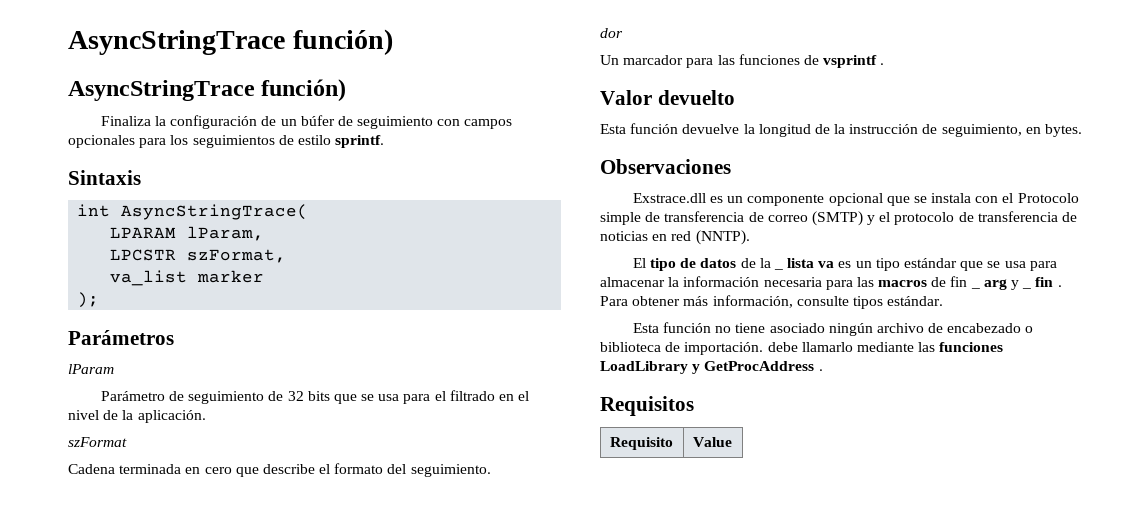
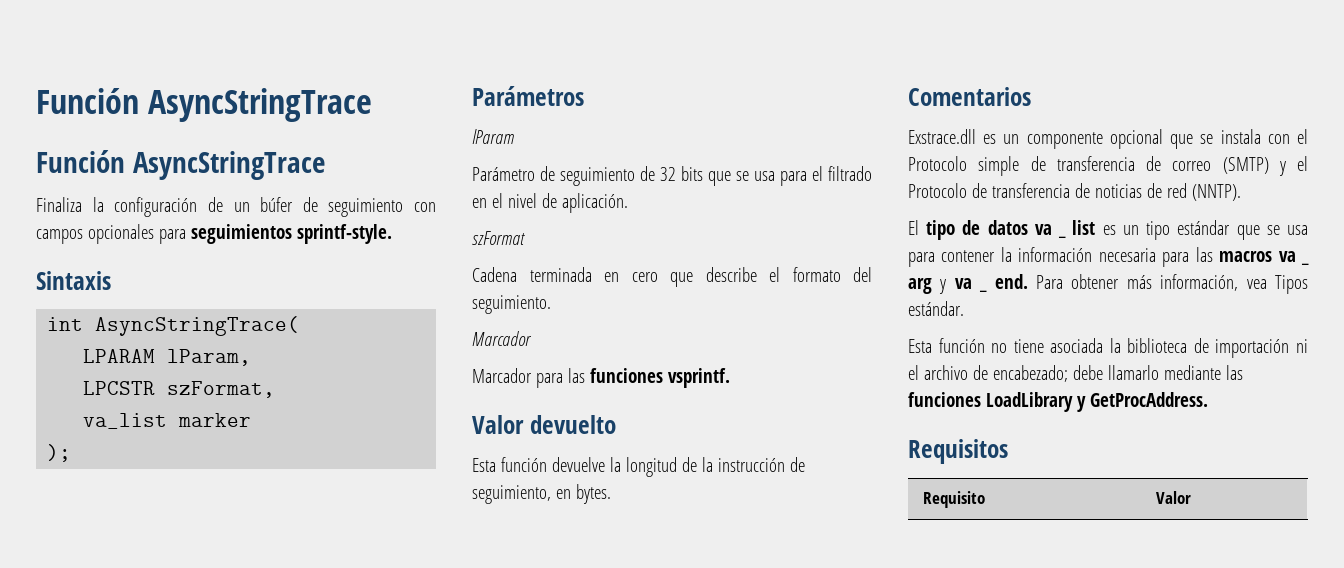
[68,29,393,55] [68,79,347,102] AsyncStringTrace función) // AsyncStringTrace función) -> [36,88,373,122] [36,150,325,180] Función AsyncStringTrace // Función AsyncStringTrace
[170,135,385,148] los seguimientos de estilo sprintf. -> [190,224,392,244] seguimientos sprintf-style.
[122,410,134,420] la -> (557, 200) none
[600,28,623,38] [600,54,885,68] dor // Un marcador para las funciones de vsprintf . -> [472,331,532,346] [472,368,730,388] Marcador // Marcador para las funciones vsprintf.
[600,159,731,174] Observaciones -> [908,87,1031,106] Comentarios
[894,212,955,225] protocolo -> [908,183,967,198] Protocolo
[652,234,668,241] en -> [1146,183,1162,198] de
[740,258,771,268] [773,268,783,270] [787,258,835,268] de la _ lista va -> [1034,224,1052,235] [1058,235,1067,238] [1072,220,1096,235] va _ list
[600,277,665,287] almacenar -> [941,250,996,262] contener
[931,276,968,287] de fin -> [1278,251,1296,262] va
[1022,287,1032,289] [1035,277,1062,287] _ fin . -> [954,278,972,289] [979,289,988,292] [994,274,1028,289] va _ end.
[796,296,883,309] consulte tipos -> [1246,275,1308,294] vea Tipos
[769,323,1034,336] [600,342,764,355] asociado ningún archivo de encabezado o biblioteca de importación. -> [1050,338,1308,358] [908,365,1068,382] asociada la biblioteca de importación ni el archivo de encabezado;
[704,361,823,371] GetProcAddress . -> [1089,392,1208,407] GetProcAddress.
[692,437,732,447] Value -> [1155,491,1191,504] Valor

